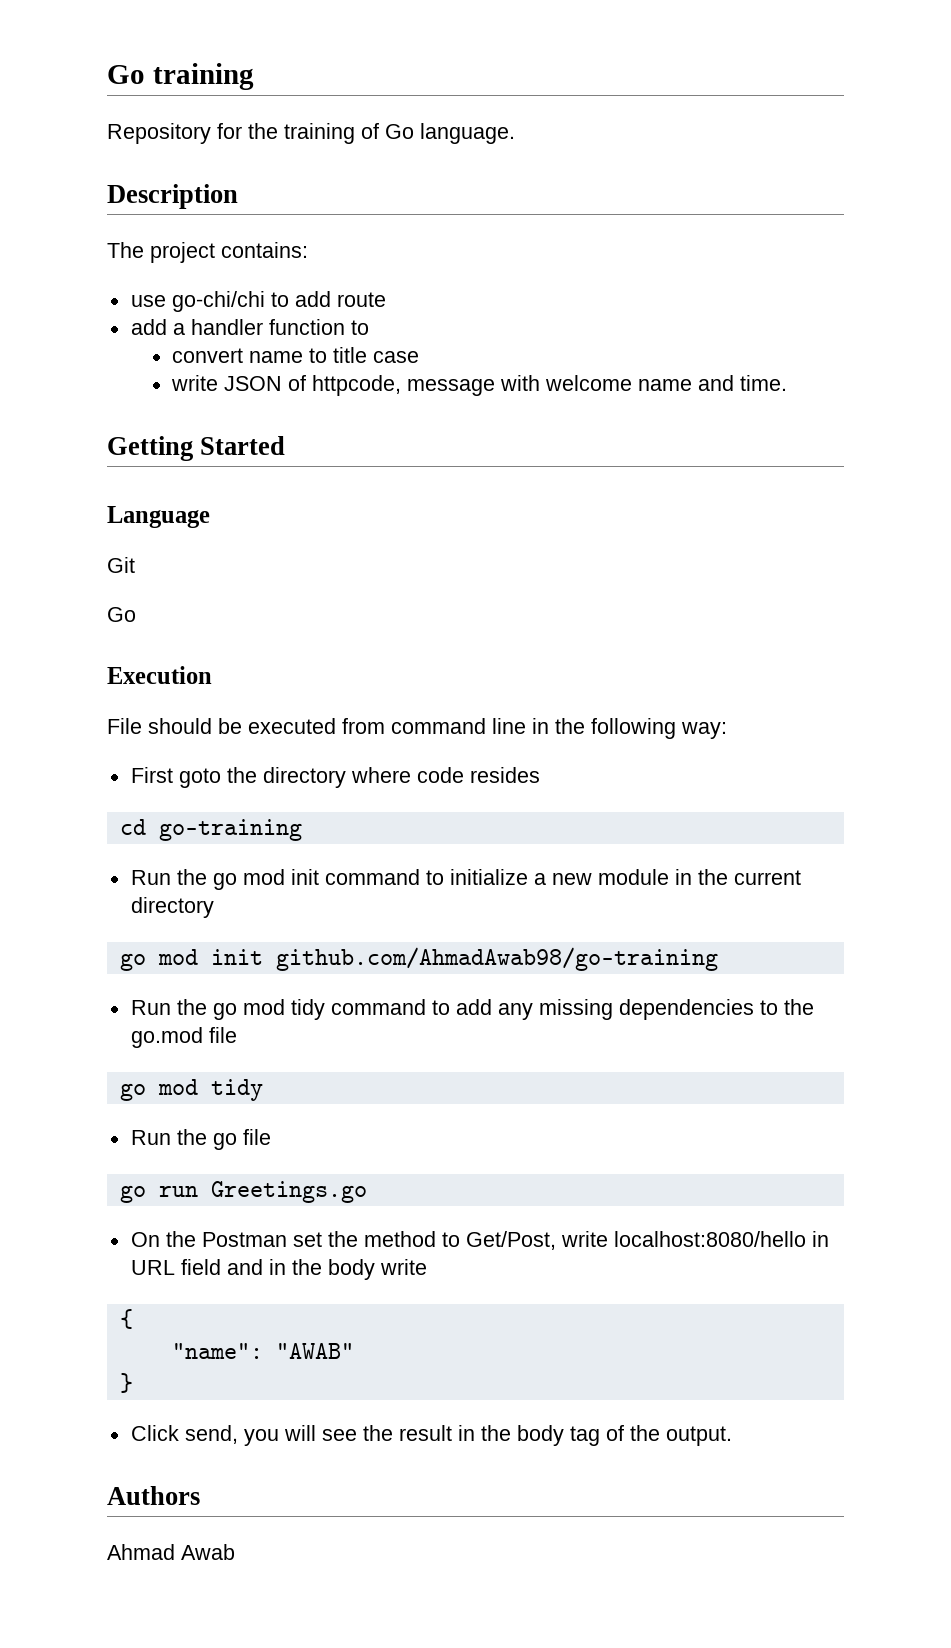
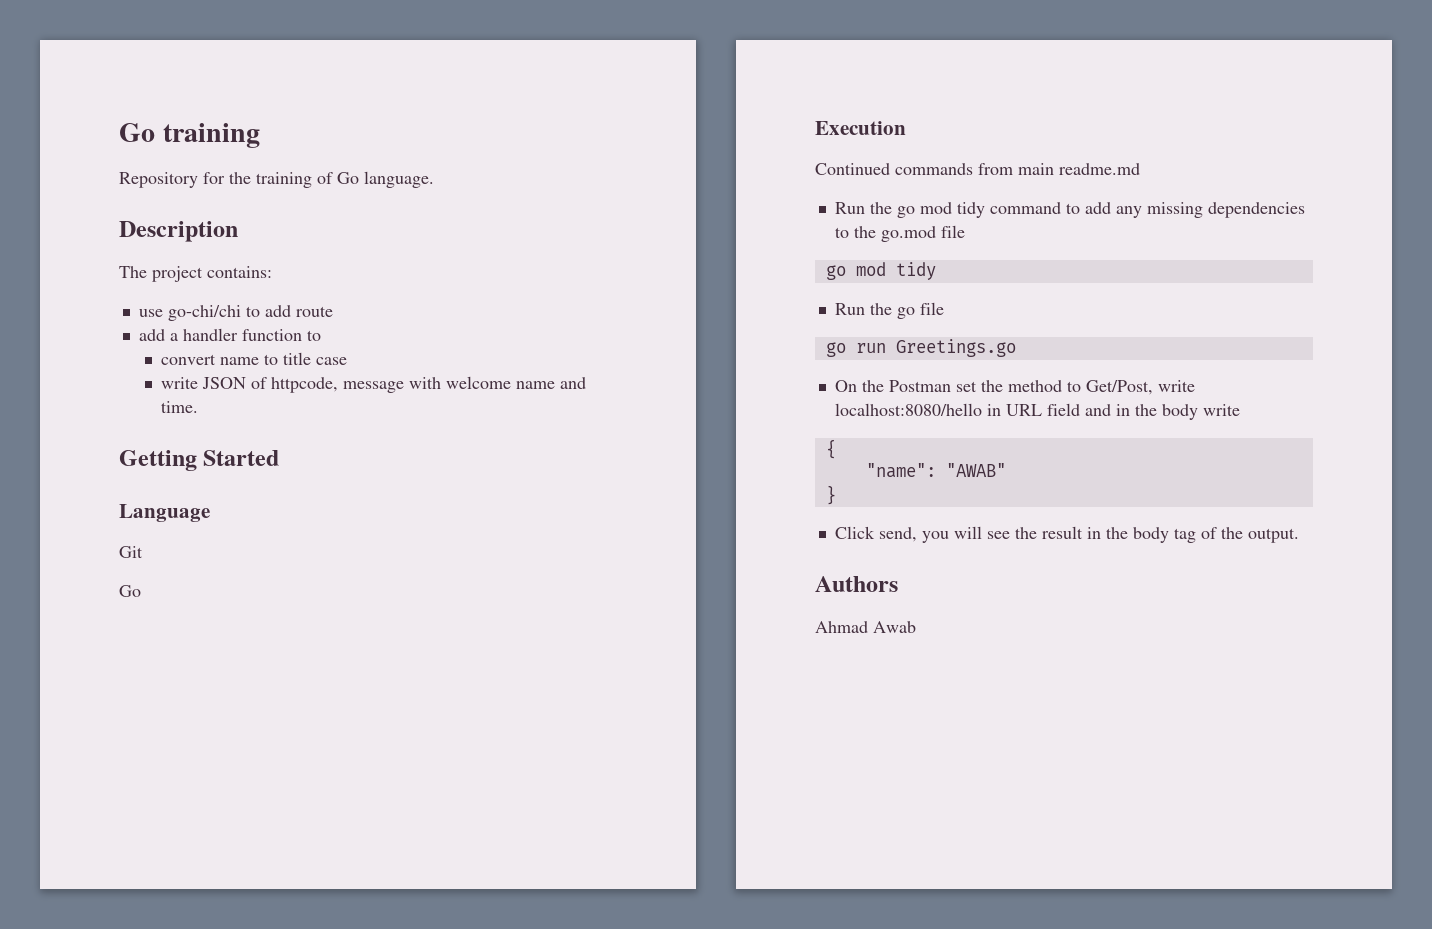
[107,718,727,739] [130,767,540,788] [119,819,302,841] [130,869,801,890] [130,897,214,918] [119,947,718,971] File should be executed from command line in the following way: // First goto the directory where code resides // cd go-training // Run the go mod init command to initialize a new module in the current directory // go mod init github.com/AhmadAwab98/go-training -> [815,163,1140,175] Continued commands from main readme.md

